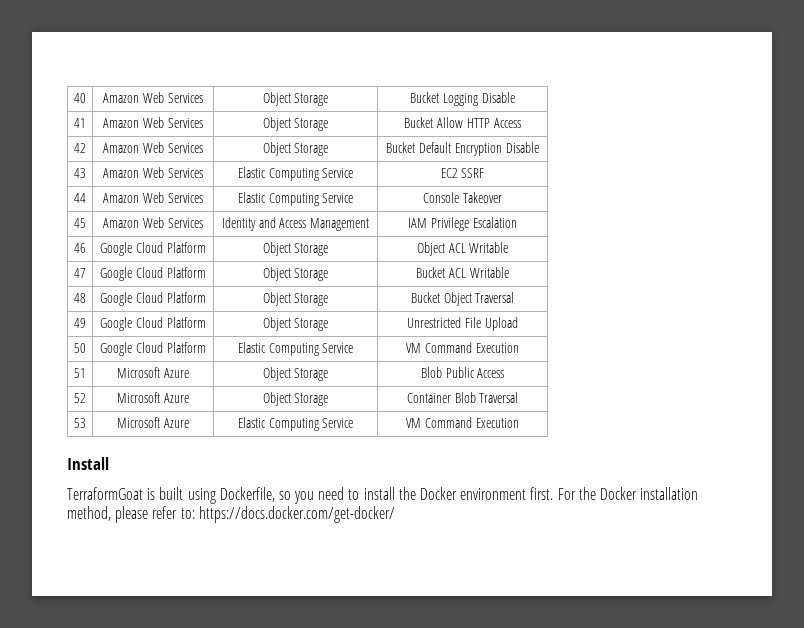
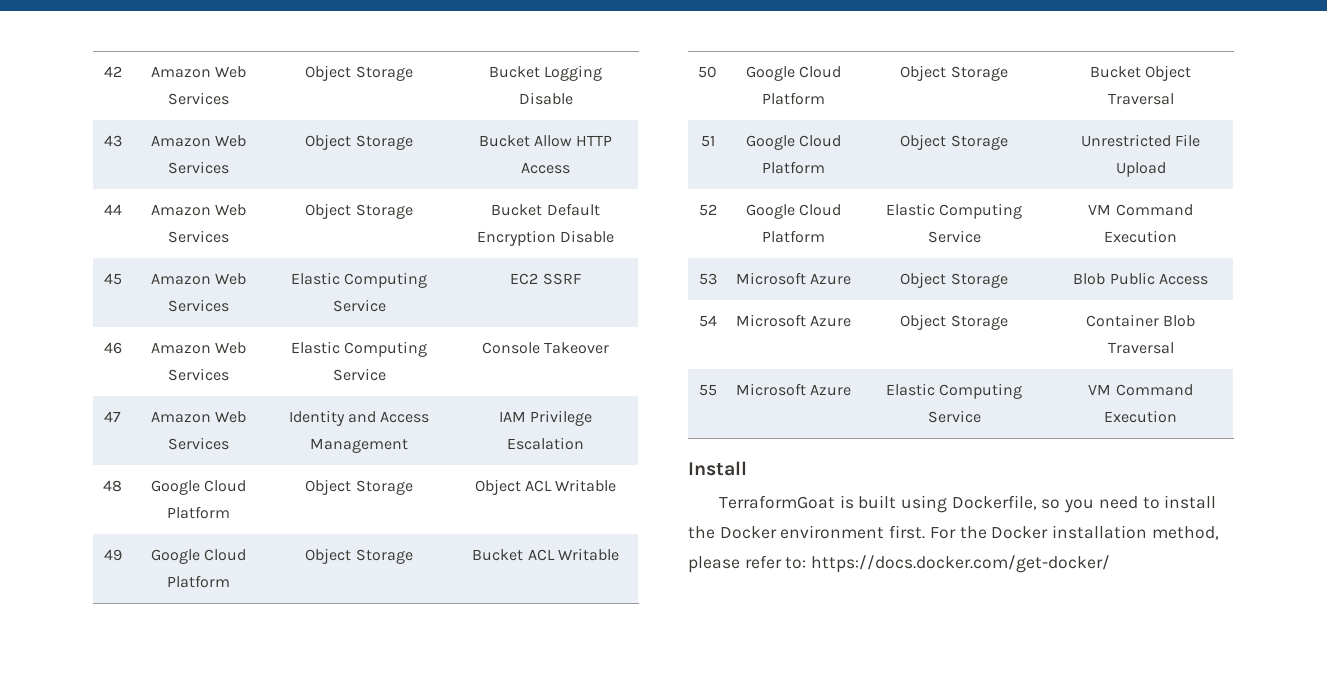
[74,93,86,103] 40 -> [103,66,122,77] 42
[74,118,86,128] 41 -> [103,135,122,147] 43
[74,143,86,153] 42 -> [103,204,122,215] 44
[74,168,86,178] 43 -> [103,273,122,285] 45
[74,193,86,203] 44 -> [103,342,122,354] 46
[74,218,86,228] 45 -> [104,411,121,422] 47
[74,243,86,253] 46 -> [103,480,122,492] 48
[74,268,86,278] 47 -> [103,549,122,561] 49
[74,293,86,303] 48 -> [698,66,717,78] 50
[74,318,86,328] 49 -> [700,135,715,147] 51
[74,343,86,353] 50 -> [698,204,717,216] 52
[74,368,86,378] 51 -> [698,273,717,285] 53
[74,393,86,403] 52 -> [698,315,717,327] 54
[74,418,86,428] 53 -> [698,384,717,396] 55

